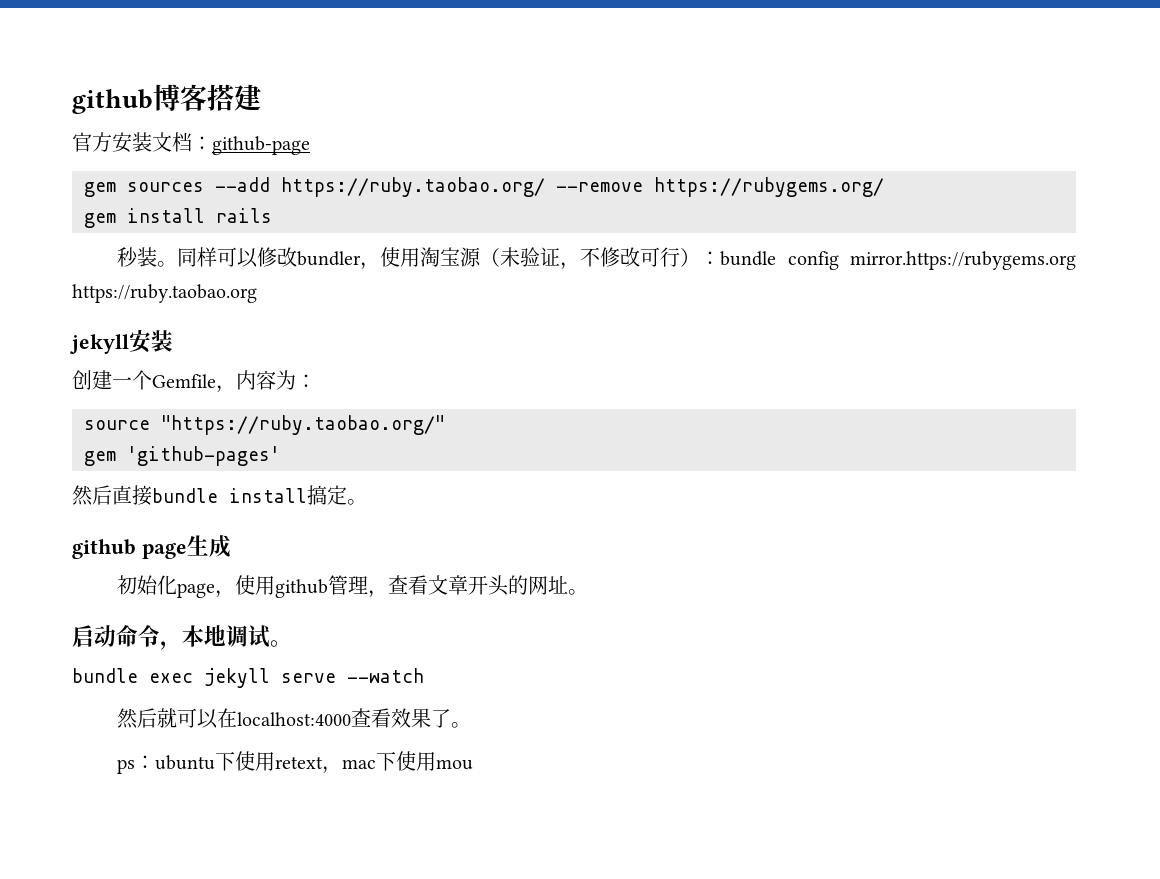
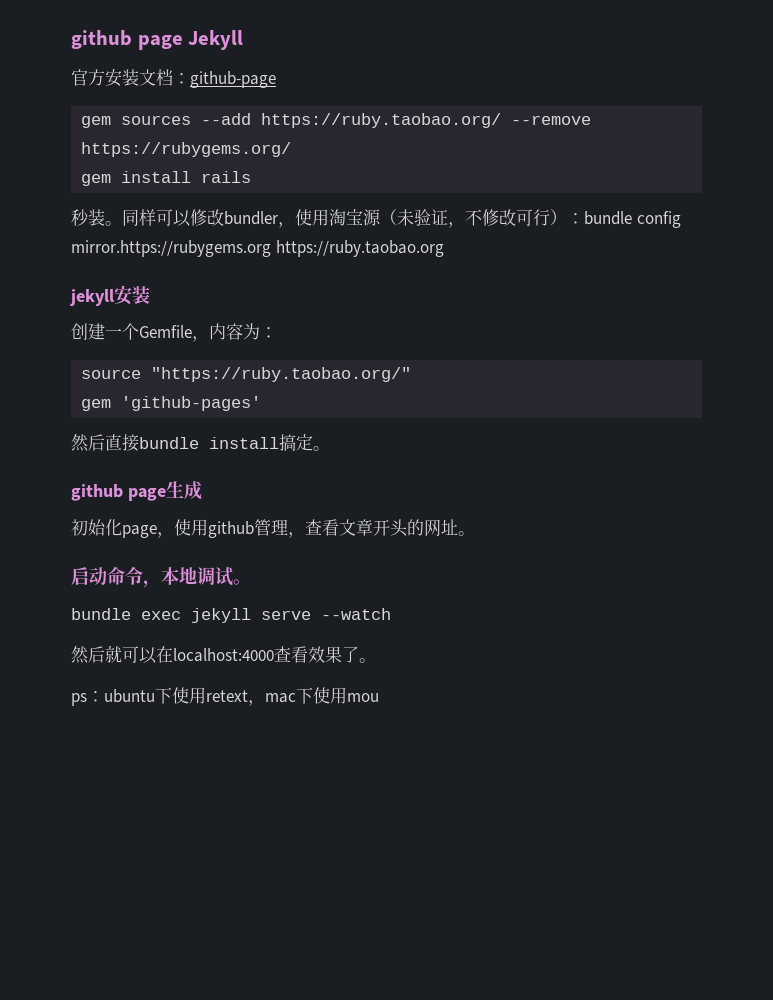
[72,84,261,114] github博客搭建 -> [71,30,244,50] github page Jekyll

